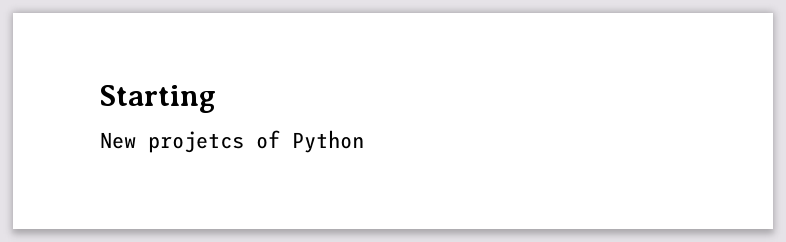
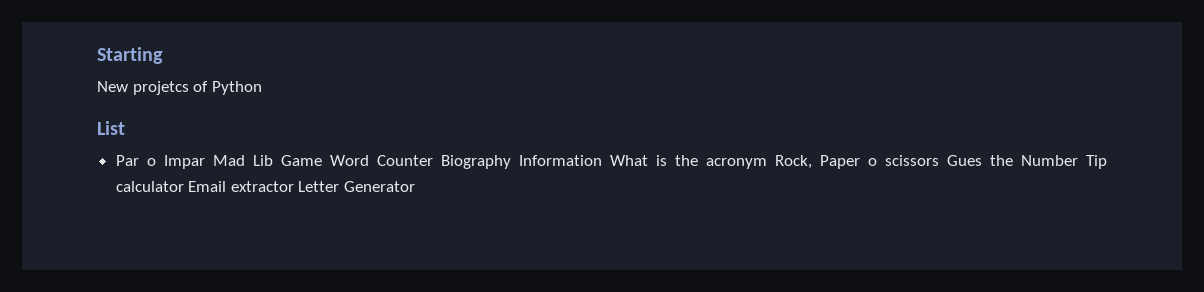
(364, 141) none -> [97,121,125,135] [115,155,1108,169] [115,181,416,192] // List // Par o Impar Mad Lib Game Word Counter Biography Information What is the acronym Rock, Paper o scissors Gues the Number Tip calculator Email extractor Letter Generator

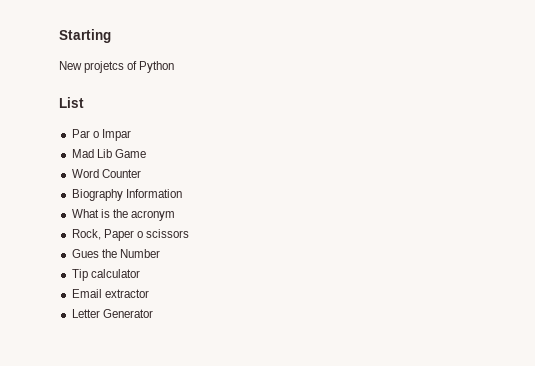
(205, 162) none -> (131, 135) //
(322, 160) none -> (146, 153) //
(433, 160) none -> (141, 173) //
(602, 160) none -> (182, 193) //
(767, 163) none -> (175, 215) //
(939, 160) none -> (189, 233) //
(1078, 160) none -> (160, 253) //
(184, 186) none -> (140, 273) //
(294, 186) none -> (149, 293) //

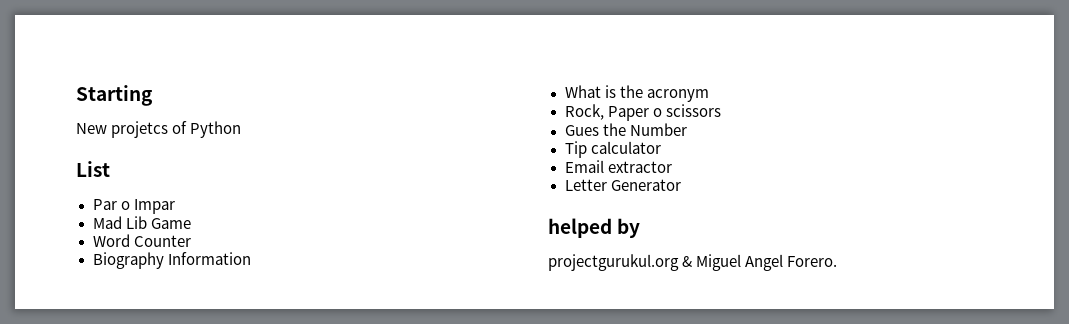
(153, 313) none -> [548,218,641,238] [548,254,838,271] // helped by // projectgurukul.org & Miguel Angel Forero.

